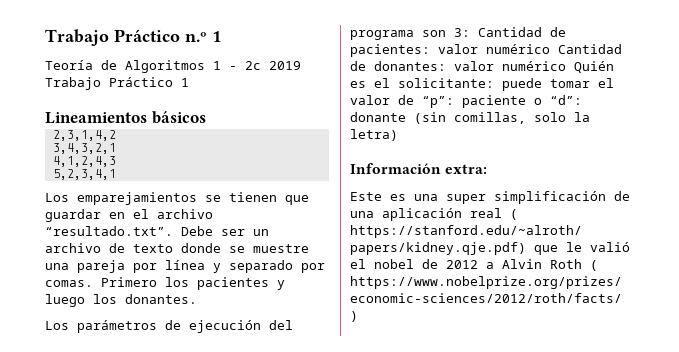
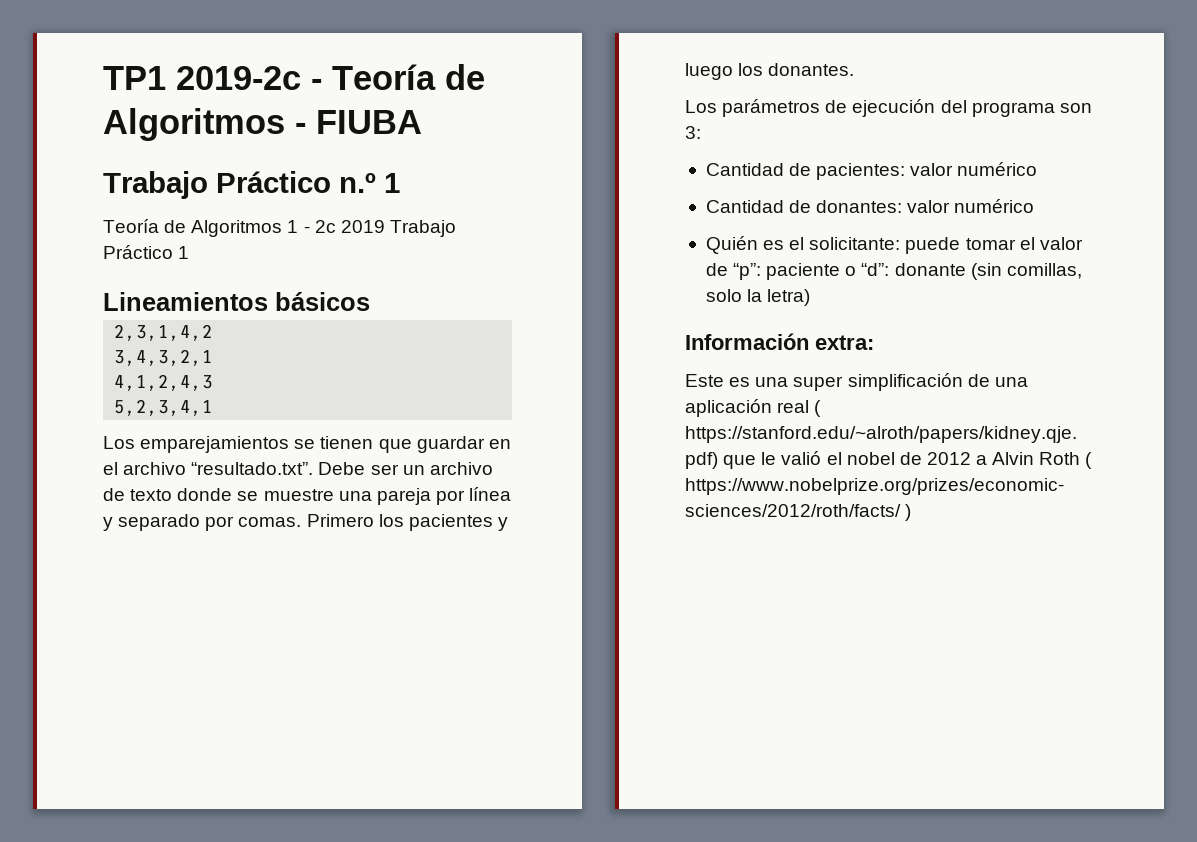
(45, 37) none -> [103,64,485,90] [103,108,422,141] TP1 2019-2c - Teoría de Algoritmos - FIUBA //
(470, 32) none -> (701, 132) //
(550, 49) none -> (1038, 169) //
(566, 66) none -> (1035, 206) //

